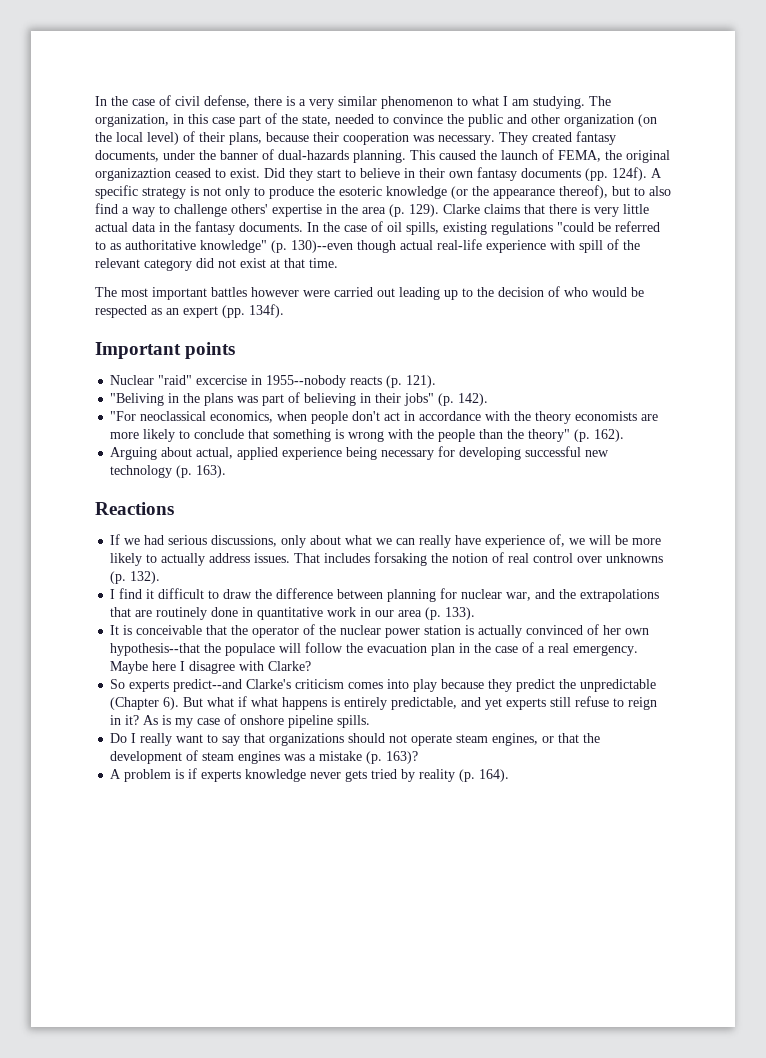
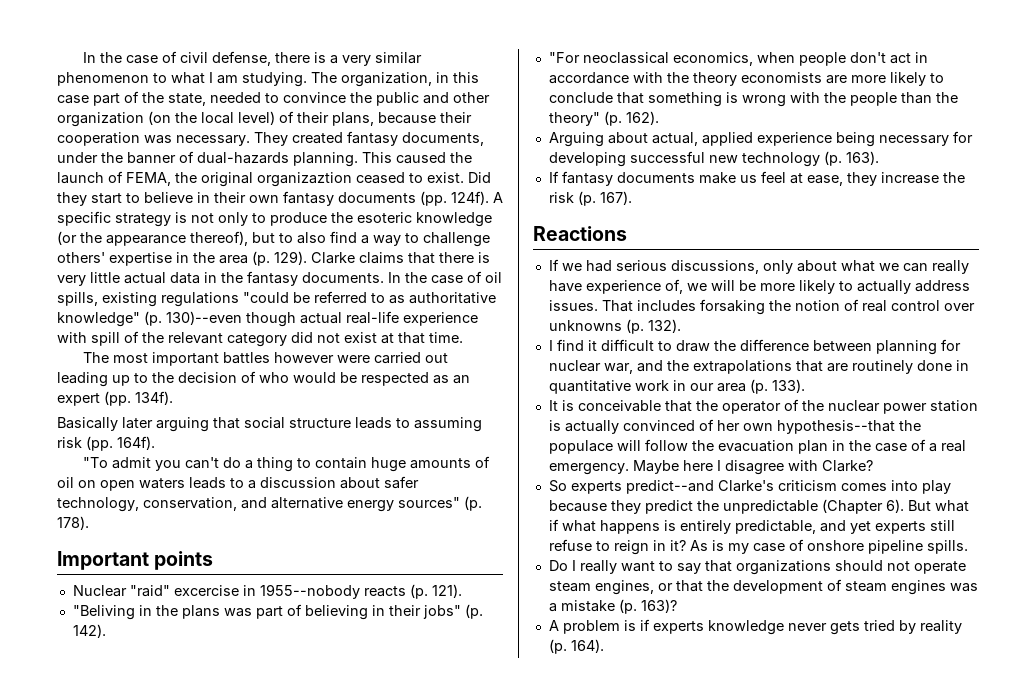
(284, 311) none -> [57,417,482,432] [57,436,155,451] [83,456,491,472] [57,476,419,491] [57,496,482,512] [57,516,89,530] // Basically later arguing that social structure leads to assuming risk (pp. 164f). // "To admit you can't do a thing to contain huge amounts of oil on open waters leads to a discussion about safer technology, conservation, and alternative energy sources" (p. 178).
(227, 471) none -> [548,171,965,186] [548,191,632,206] // If fantasy documents make us feel at ease, they increase the risk (p. 167).

